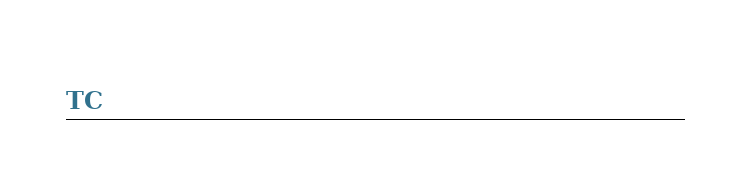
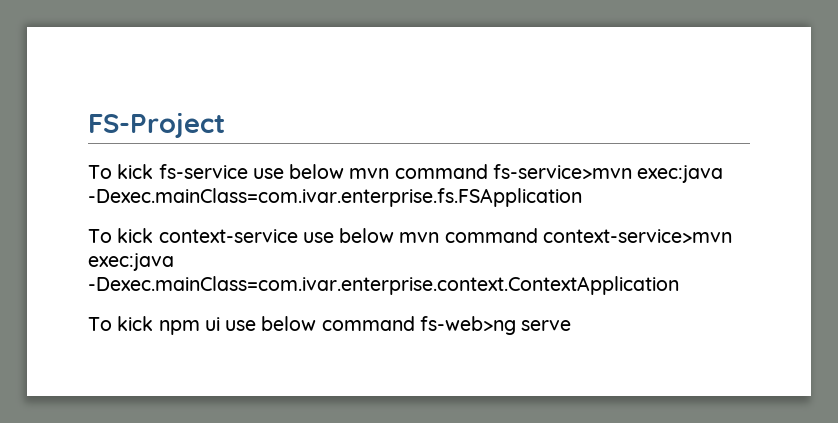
[66,91,103,109] TC -> [88,112,225,138] [88,164,724,183] [88,188,582,207] [88,228,732,243] [88,253,174,271] [88,276,679,295] [88,316,572,335] FS-Project // To kick fs-service use below mvn command fs-service>mvn exec:java -Dexec.mainClass=com.ivar.enterprise.fs.FSApplication // To kick context-service use below mvn command context-service>mvn exec:java -Dexec.mainClass=com.ivar.enterprise.context.ContextApplication // To kick npm ui use below command fs-web>ng serve

